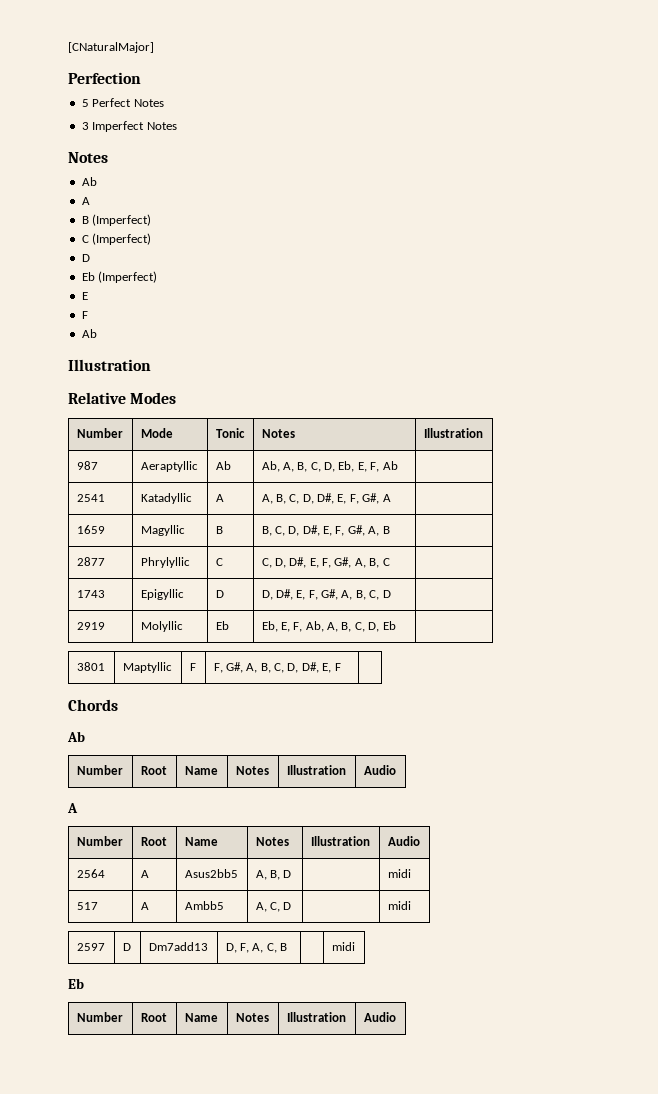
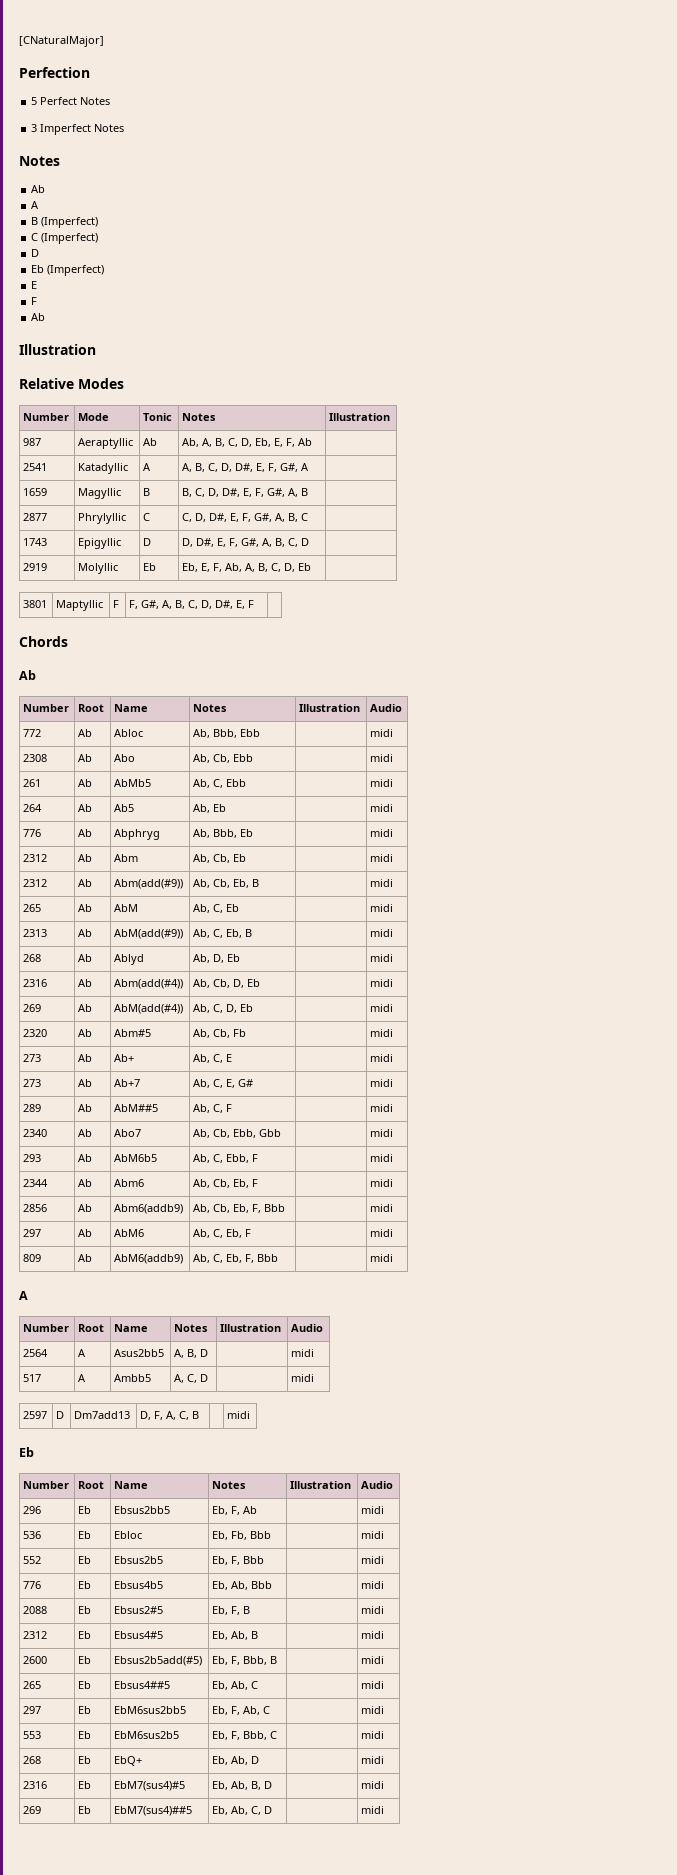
(396, 770) none -> [23,729,42,737] [78,729,93,737] [114,729,144,737] [193,729,261,738] [370,729,394,737] [23,754,48,762] [78,754,93,762] [114,754,136,762] [193,754,254,763] [370,754,394,762] [23,779,42,787] [78,779,93,787] [114,779,152,787] [193,779,247,788] [370,779,394,787] [23,804,43,812] [78,804,93,812] [114,804,135,812] [193,804,227,813] [370,804,394,812] [23,829,42,837] [78,829,93,837] [114,829,161,840] [193,829,254,838] [370,829,394,837] [23,854,48,862] [78,854,93,862] [114,854,139,862] [193,854,247,863] [370,854,394,862] [23,879,48,887] [78,879,93,887] [114,879,184,889] [193,879,260,888] [370,879,394,887] [23,904,42,912] [78,904,93,912] [114,904,139,912] [193,904,240,913] [370,904,394,912] [23,929,48,937] [78,929,93,937] [114,929,184,939] [193,929,253,938] [370,929,394,937] [23,954,42,962] [78,954,93,962] [114,954,145,965] [193,954,241,963] [370,954,394,962] [23,979,48,987] [78,979,93,987] [114,979,184,989] [193,979,261,988] [370,979,394,987] [23,1004,42,1012] [78,1004,93,1012] [114,1004,184,1014] [193,1004,254,1013] [370,1004,394,1012] [23,1029,48,1037] [78,1029,93,1037] [114,1029,152,1037] [193,1029,247,1038] [370,1029,394,1037] [23,1054,42,1062] [78,1054,93,1062] [114,1054,135,1062] [193,1054,233,1063] [370,1054,394,1062] [23,1079,42,1087] [78,1079,93,1087] [114,1079,141,1087] [193,1079,254,1088] [370,1079,394,1087] [23,1104,42,1112] [78,1104,93,1112] [114,1104,159,1112] [193,1104,233,1113] [370,1104,394,1112] [23,1129,48,1137] [78,1129,93,1137] [114,1129,142,1137] [193,1129,282,1138] [370,1129,394,1137] [23,1154,42,1162] [78,1154,93,1162] [114,1154,158,1162] [193,1154,259,1163] [370,1154,394,1162] [23,1179,49,1187] [78,1179,93,1187] [114,1179,145,1187] [193,1179,259,1188] [370,1179,394,1187] [23,1204,48,1212] [78,1204,93,1212] [114,1204,184,1214] [193,1204,286,1213] [370,1204,394,1212] [23,1229,42,1237] [78,1229,93,1237] [114,1229,145,1237] [193,1229,252,1238] [370,1229,394,1237] [23,1254,42,1262] [78,1254,93,1262] [114,1254,184,1264] [193,1254,279,1263] [370,1254,394,1262] // 772 | Ab | Abloc | Ab, Bbb, Ebb | | midi // 2308 | Ab | Abo | Ab, Cb, Ebb | | midi // 261 | Ab | AbMb5 | Ab, C, Ebb | | midi // 264 | Ab | Ab5 | Ab, Eb | | midi // 776 | Ab | Abphryg | Ab, Bbb, Eb | | midi // 2312 | Ab | Abm | Ab, Cb, Eb | | midi // 2312 | Ab | Abm(add(#9)) | Ab, Cb, Eb, B | | midi // 265 | Ab | AbM | Ab, C, Eb | | midi // 2313 | Ab | AbM(add(#9)) | Ab, C, Eb, B | | midi // 268 | Ab | Ablyd | Ab, D, Eb | | midi // 2316 | Ab | Abm(add(#4)) | Ab, Cb, D, Eb | | midi // 269 | Ab | AbM(add(#4)) | Ab, C, D, Eb | | midi // 2320 | Ab | Abm#5 | Ab, Cb, Fb | | midi // 273 | Ab | Ab+ | Ab, C, E | | midi // 273 | Ab | Ab+7 | Ab, C, E, G# | | midi // 289 | Ab | AbM##5 | Ab, C, F | | midi // 2340 | Ab | Abo7 | Ab, Cb, Ebb, Gbb | | midi // 293 | Ab | AbM6b5 | Ab, C, Ebb, F | | midi // 2344 | Ab | Abm6 | Ab, Cb, Eb, F | | midi // 2856 | Ab | Abm6(addb9) | Ab, Cb, Eb, F, Bbb | | midi // 297 | Ab | AbM6 | Ab, C, Eb, F | | midi // 809 | Ab | AbM6(addb9) | Ab, C, Eb, F, Bbb | | midi
(396, 1017) none -> [23,1506,42,1514] [78,1506,92,1514] [114,1506,171,1514] [212,1506,258,1515] [361,1506,385,1514] [23,1531,42,1539] [78,1531,92,1539] [114,1531,143,1539] [212,1531,272,1540] [361,1531,385,1539] [23,1556,42,1564] [78,1556,92,1564] [114,1556,164,1564] [212,1556,265,1565] [361,1556,385,1564] [23,1581,42,1589] [78,1581,92,1589] [114,1581,164,1589] [212,1581,273,1590] [361,1581,385,1589] [23,1606,48,1614] [78,1606,92,1614] [114,1606,164,1614] [212,1606,251,1615] [361,1606,385,1614] [23,1631,48,1639] [78,1631,92,1639] [114,1631,164,1639] [212,1631,259,1640] [361,1631,385,1639] [23,1656,48,1664] [78,1656,92,1664] [114,1656,203,1666] [212,1656,278,1665] [361,1656,385,1664] [23,1681,42,1689] [78,1681,92,1689] [114,1681,171,1689] [212,1681,259,1690] [361,1681,385,1689] [23,1706,42,1714] [78,1706,92,1714] [114,1706,187,1714] [212,1706,271,1715] [361,1706,385,1714] [23,1731,42,1739] [78,1731,92,1739] [114,1731,180,1739] [212,1731,278,1740] [361,1731,385,1739] [23,1756,42,1764] [78,1756,92,1764] [114,1756,143,1766] [212,1756,260,1765] [361,1756,385,1764] [23,1781,48,1789] [78,1781,92,1789] [114,1781,186,1791] [212,1781,273,1790] [361,1781,385,1789] [23,1806,42,1814] [78,1806,92,1814] [114,1806,193,1816] [212,1806,273,1815] [361,1806,385,1814] // 296 | Eb | Ebsus2bb5 | Eb, F, Ab | | midi // 536 | Eb | Ebloc | Eb, Fb, Bbb | | midi // 552 | Eb | Ebsus2b5 | Eb, F, Bbb | | midi // 776 | Eb | Ebsus4b5 | Eb, Ab, Bbb | | midi // 2088 | Eb | Ebsus2#5 | Eb, F, B | | midi // 2312 | Eb | Ebsus4#5 | Eb, Ab, B | | midi // 2600 | Eb | Ebsus2b5add(#5) | Eb, F, Bbb, B | | midi // 265 | Eb | Ebsus4##5 | Eb, Ab, C | | midi // 297 | Eb | EbM6sus2bb5 | Eb, F, Ab, C | | midi // 553 | Eb | EbM6sus2b5 | Eb, F, Bbb, C | | midi // 268 | Eb | EbQ+ | Eb, Ab, D | | midi // 2316 | Eb | EbM7(sus4)#5 | Eb, Ab, B, D | | midi // 269 | Eb | EbM7(sus4)##5 | Eb, Ab, C, D | | midi

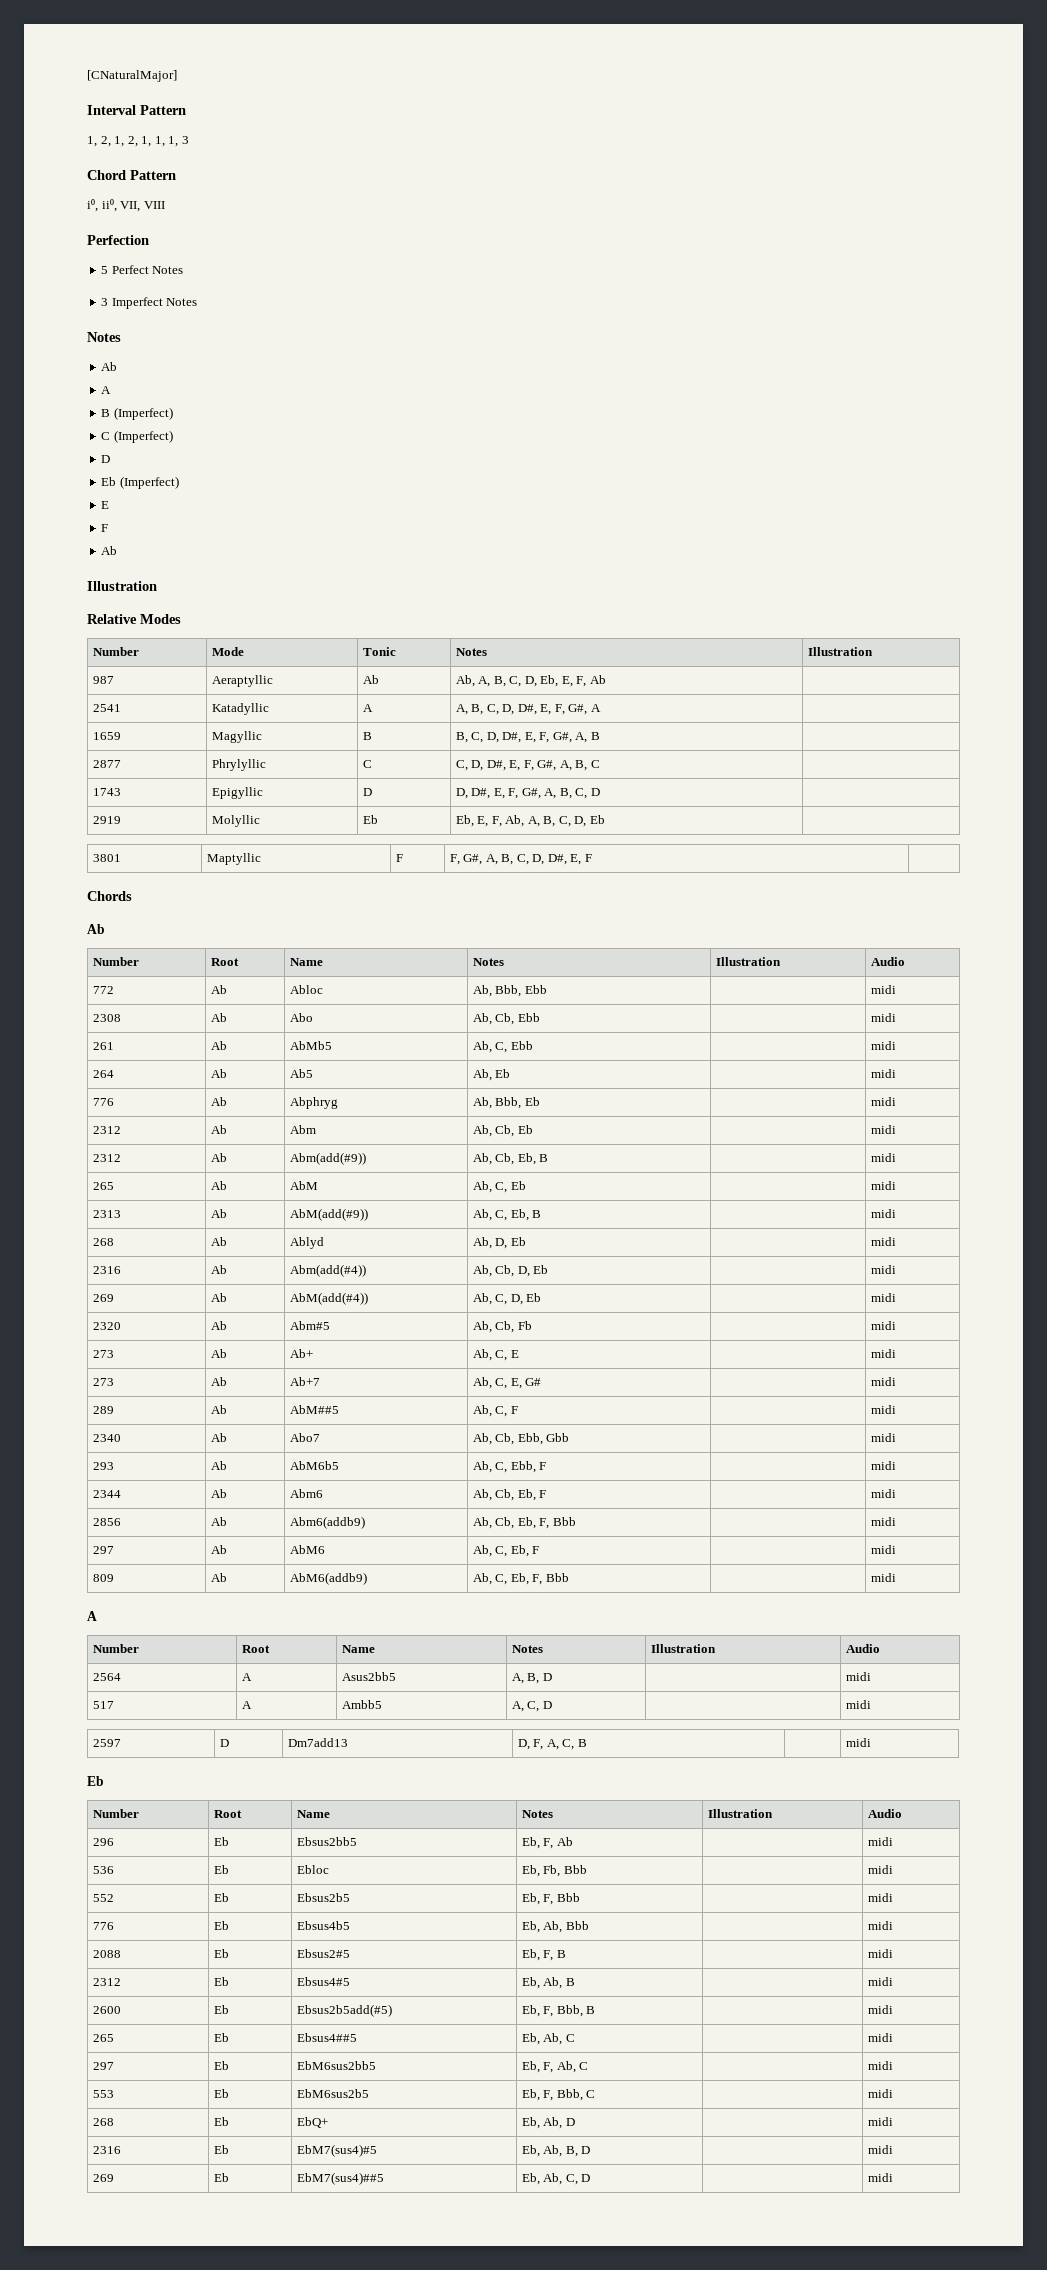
(104, 41) none -> [87,105,186,115] [87,136,189,147] [87,170,176,180] [87,199,165,212] // Interval Pattern // 1, 2, 1, 2, 1, 1, 1, 3 // Chord Pattern // i⁰, ii⁰, VII, VIII

